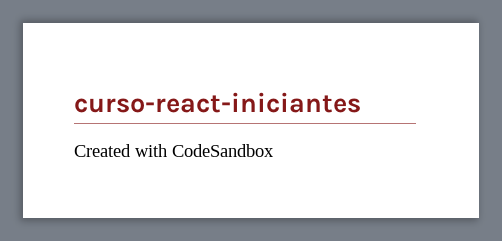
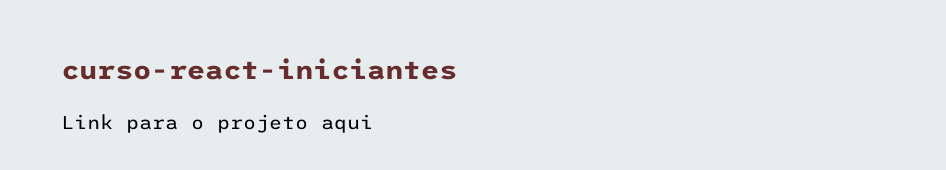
[74,144,274,157] Created with CodeSandbox -> [61,114,373,133] Link para o projeto aqui

